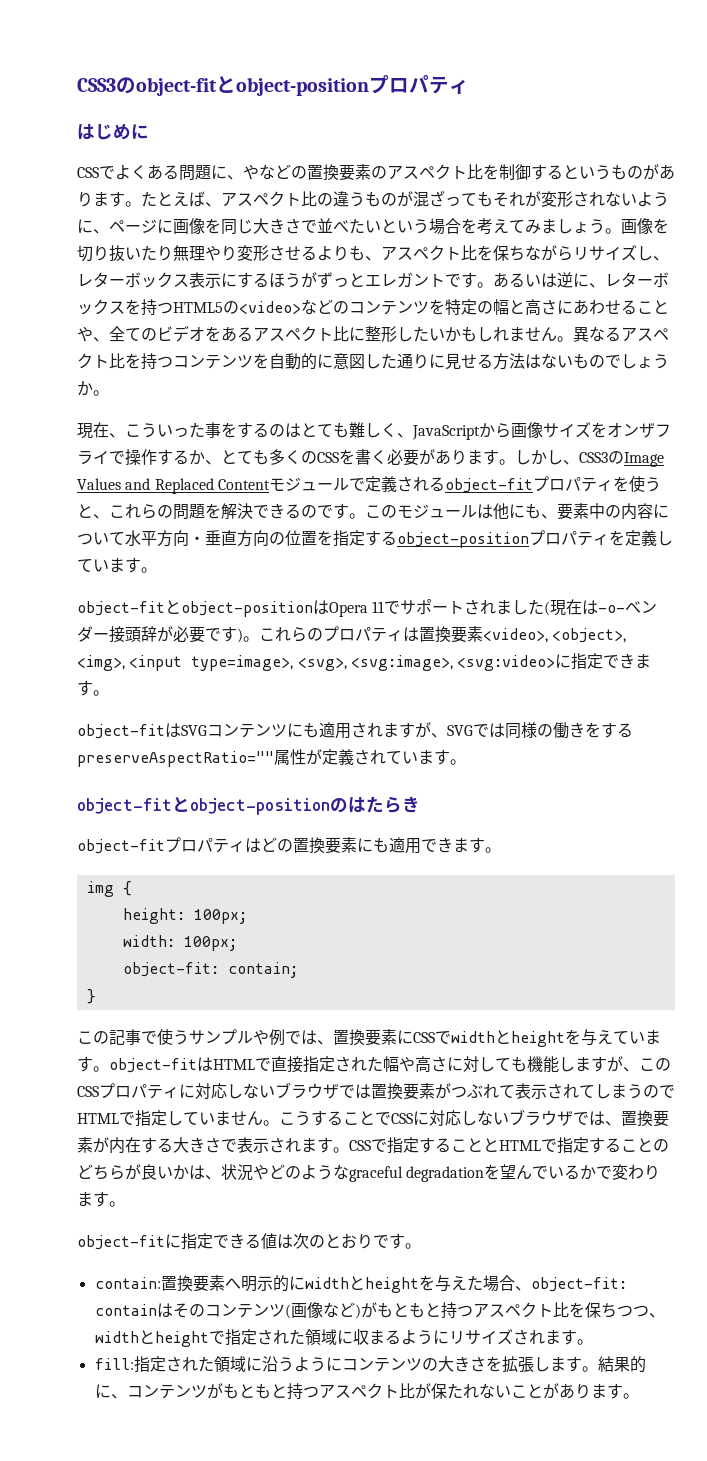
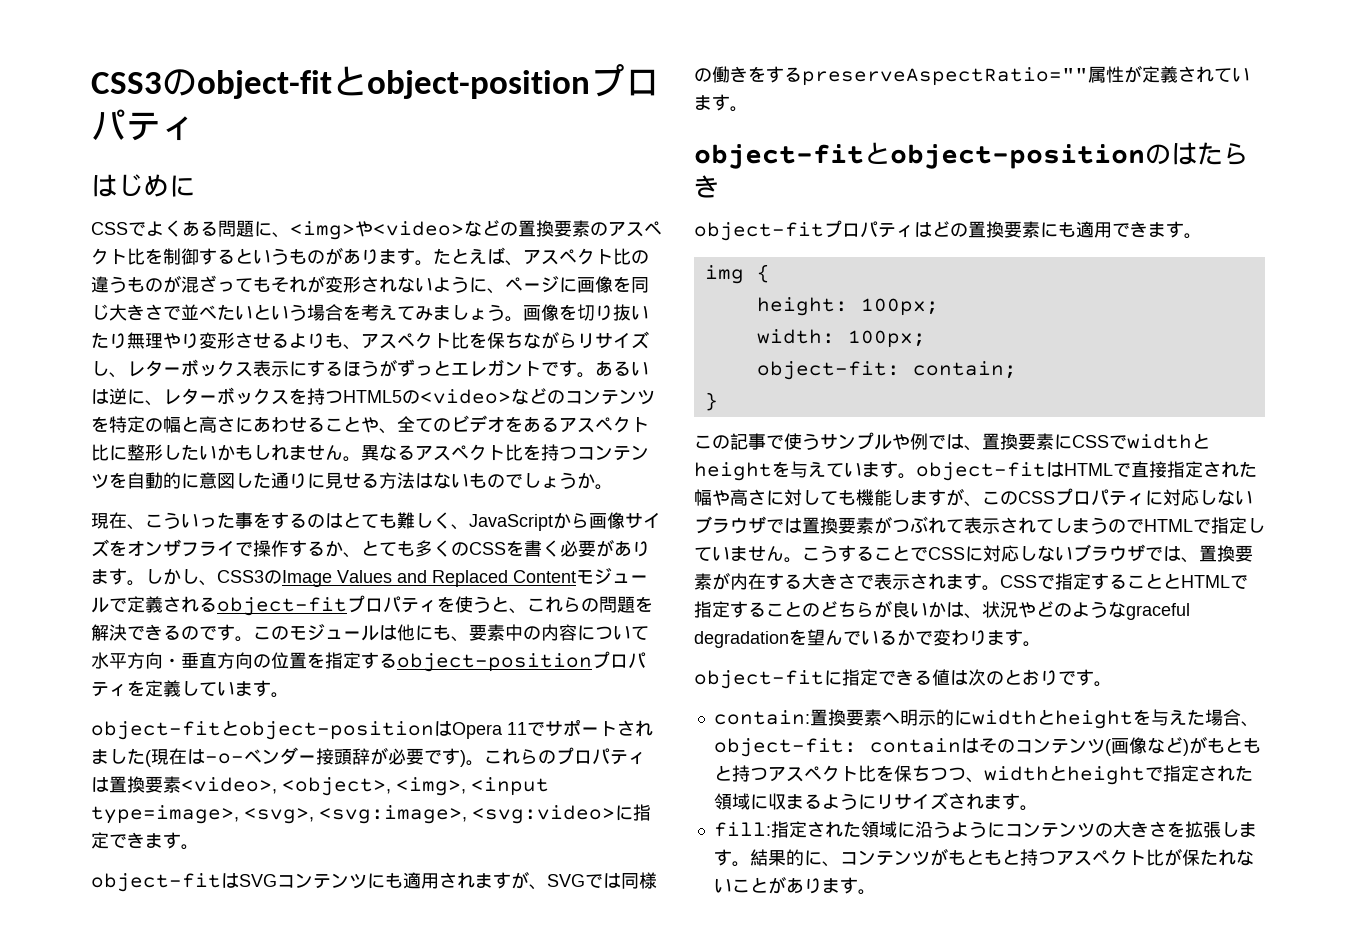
[243,164,259,180] や -> [290,221,464,240] <img>や<video>

